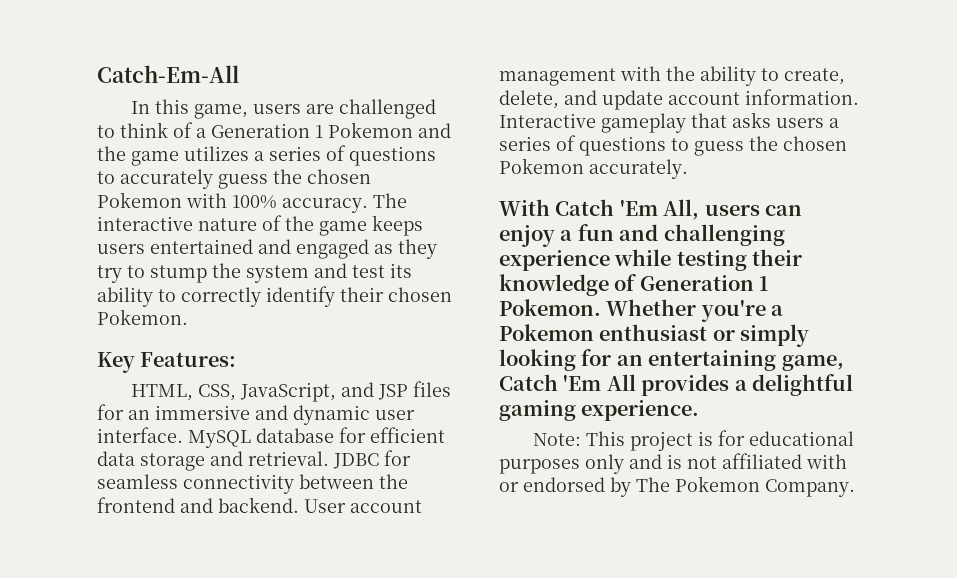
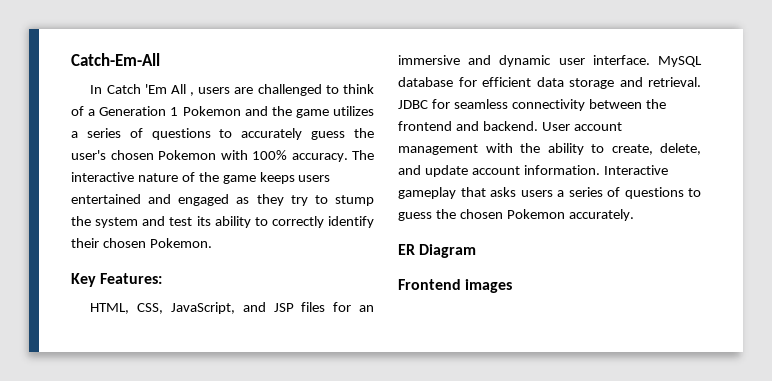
[155,99,249,119] this game, -> [106,84,195,96] Catch 'Em All ,
(302, 176) none -> [71,150,106,160] user's
[499,199,802,220] [499,224,785,247] [499,249,803,271] [499,274,769,296] [499,299,784,322] [499,324,810,347] [499,349,844,371] [499,374,853,396] [499,400,700,421] [533,430,855,451] [499,453,847,474] [499,476,855,497] With Catch 'Em All, users can enjoy a fun and challenging experience while testing their knowledge of Generation 1 Pokemon. Whether you're a Pokemon enthusiast or simply looking for an entertaining game, Catch 'Em All provides a delightful gaming experience. // Note: This project is for educational purposes only and is not affiliated with or endorsed by The Pokemon Company. -> [398,244,477,258] [398,279,513,293] ER Diagram // Frontend images

